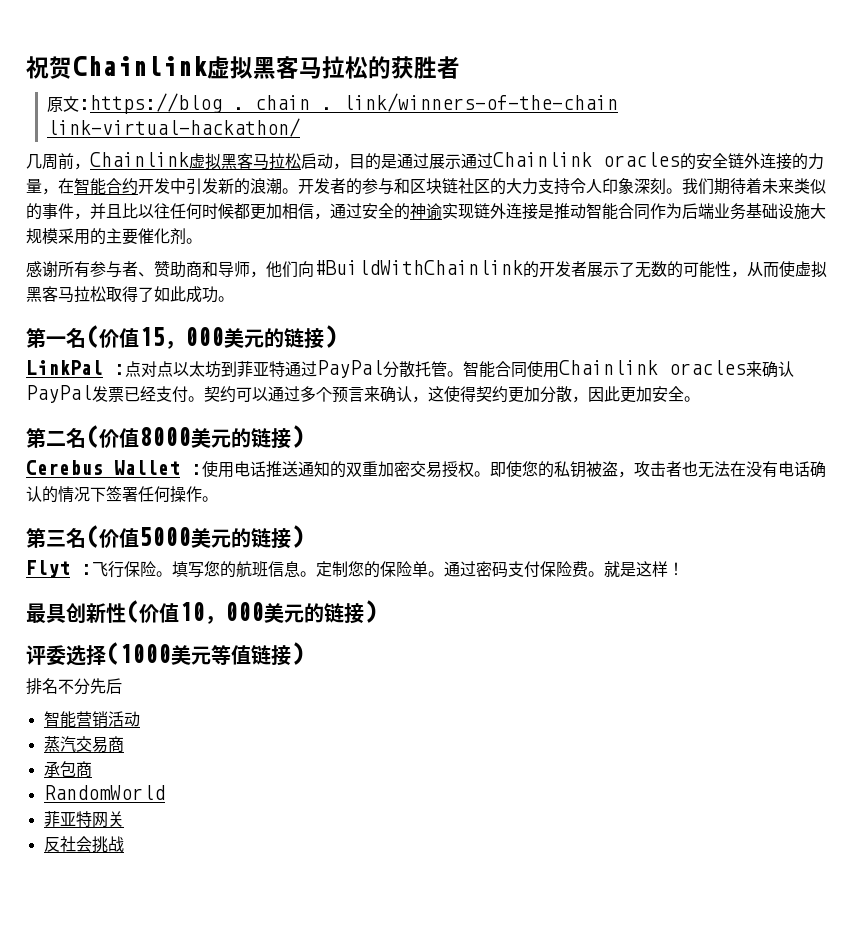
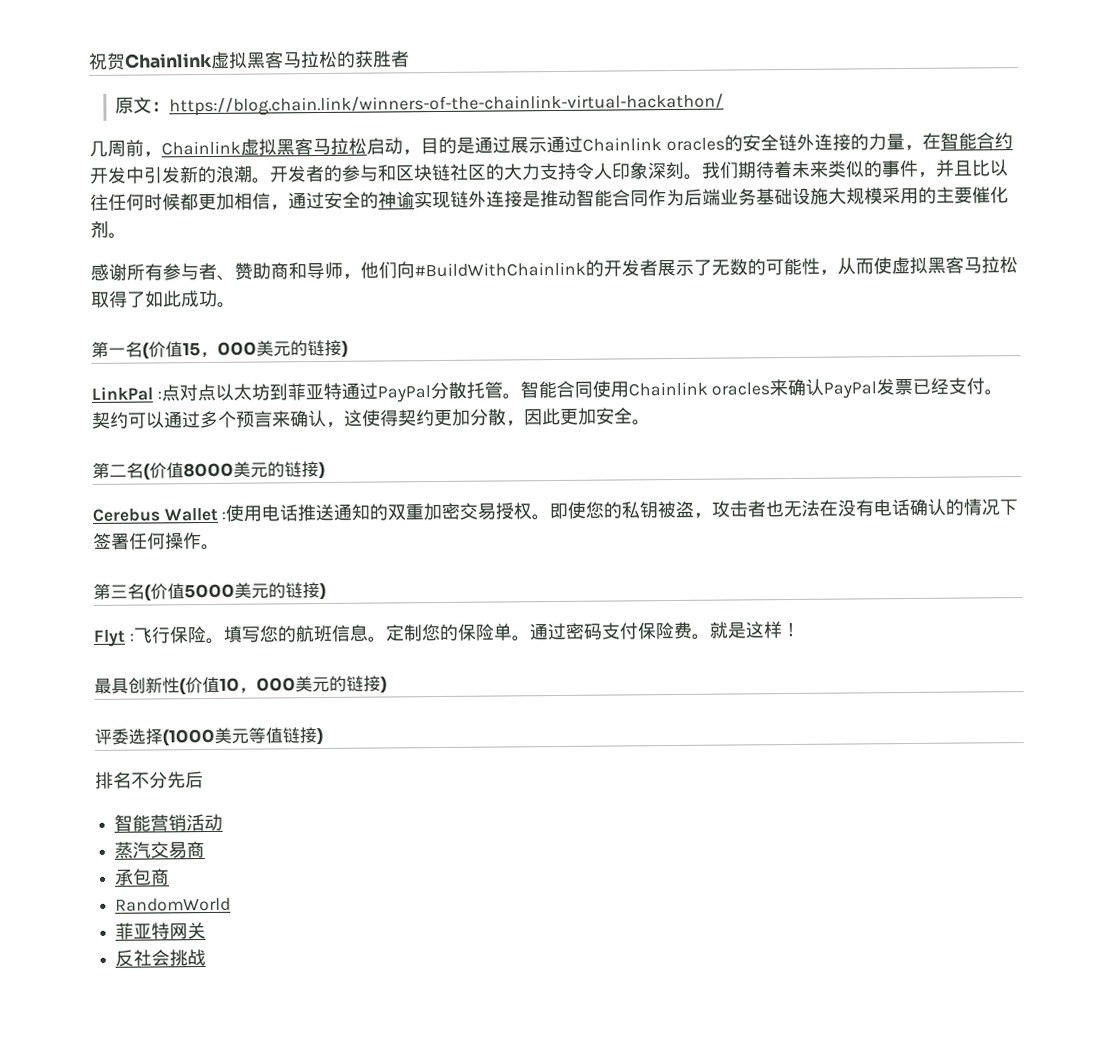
[78,93,618,114] [46,118,300,137] :https://blog . chain . link/winners-of-the-chain link-virtual-hackathon/ -> [151,93,725,117] ：https://blog.chain.link/winners-of-the-chainlink-virtual-hackathon/

